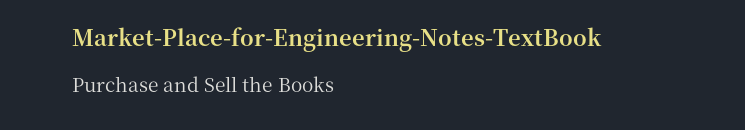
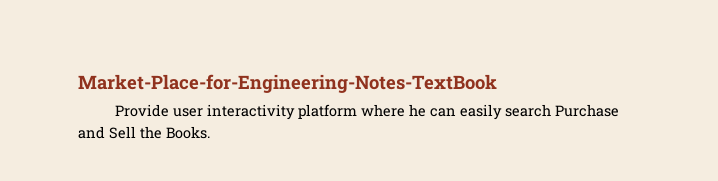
(602, 39) none -> [115,104,552,120] Provide user interactivity platform where he can easily search
[277,76,334,92] Books -> [166,126,210,139] Books.

